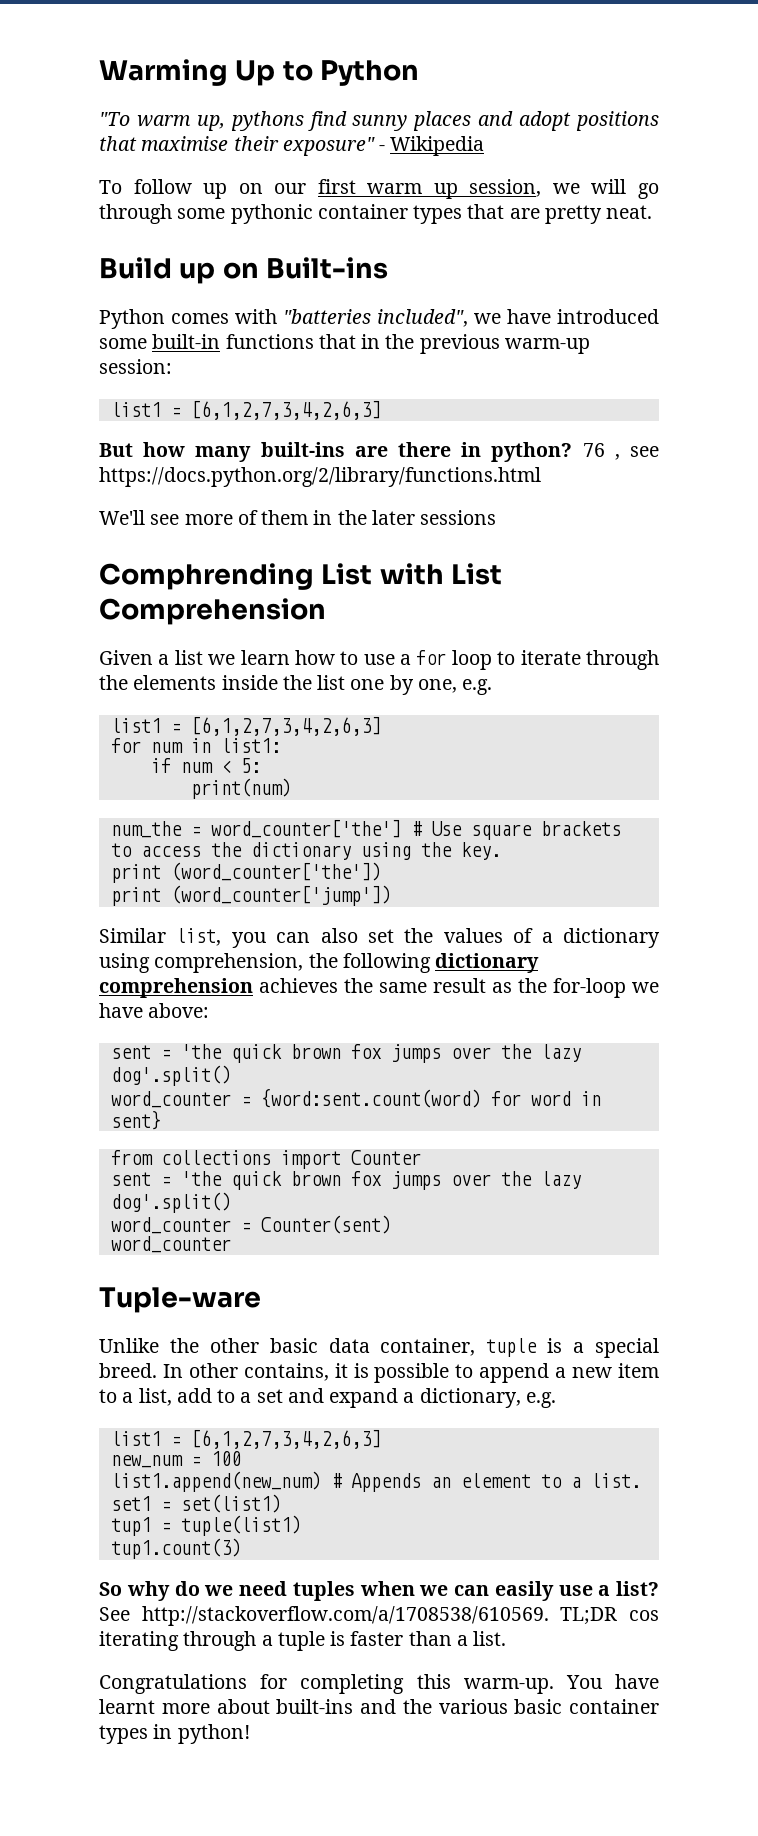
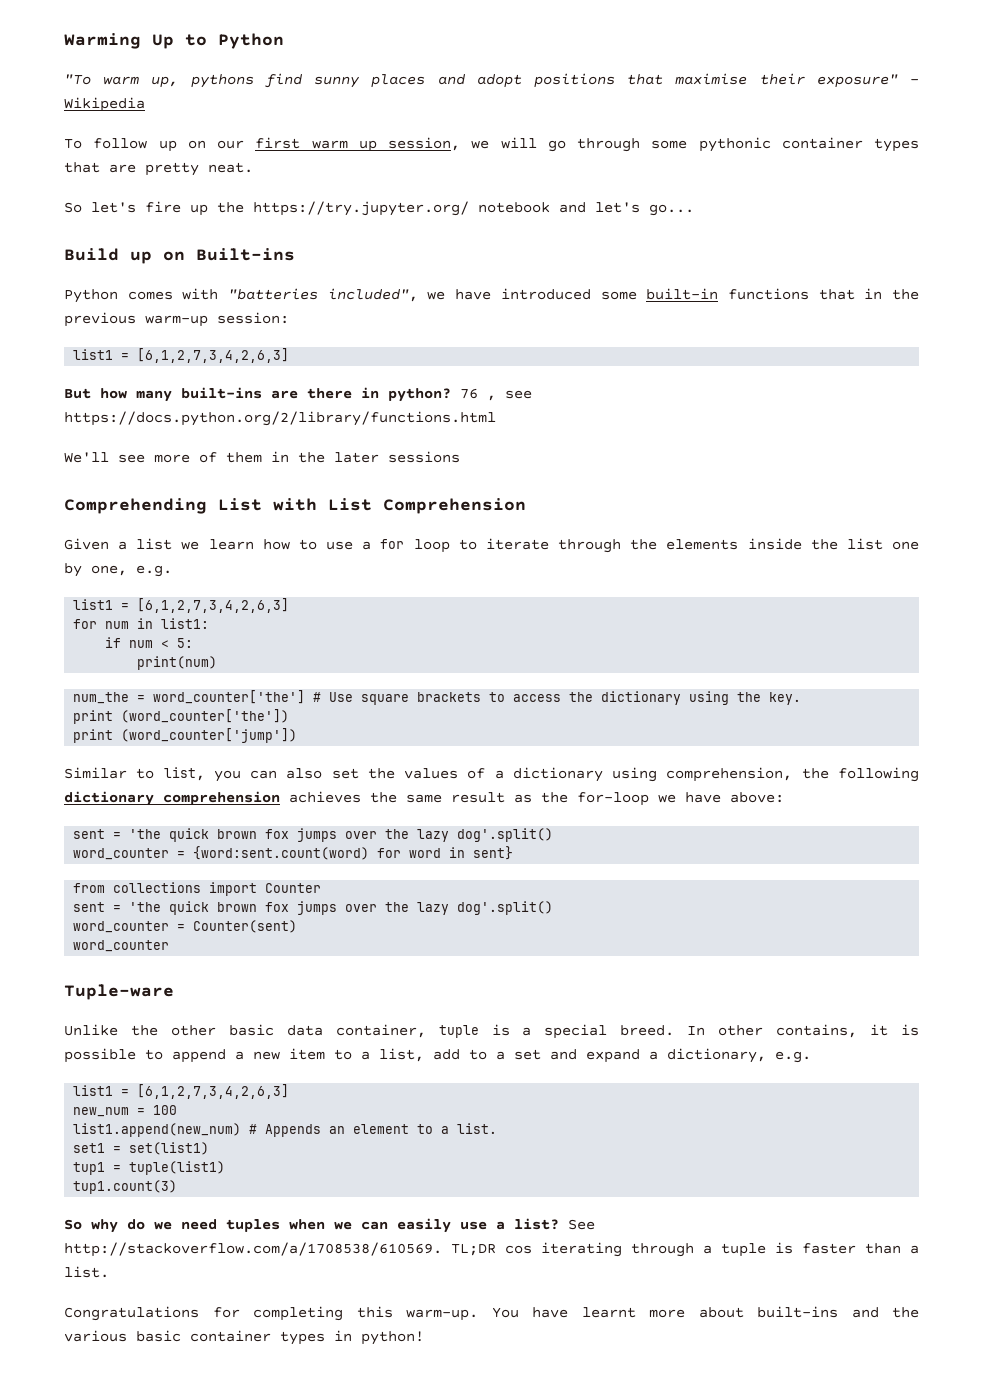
(653, 212) none -> [64,201,694,216] // So let's fire up the https://try.jupyter.org/ notebook and let's go...
[99,563,314,590] Comphrending -> [64,498,207,514] Comprehending
(166, 935) none -> [136,768,155,779] to

